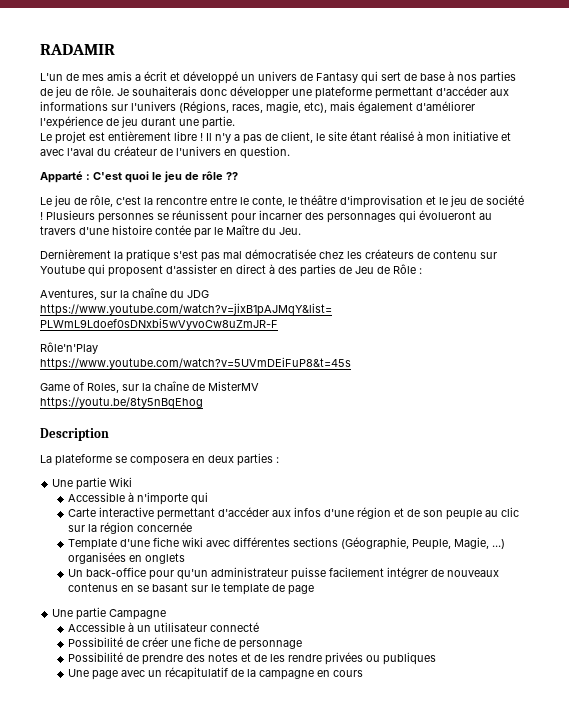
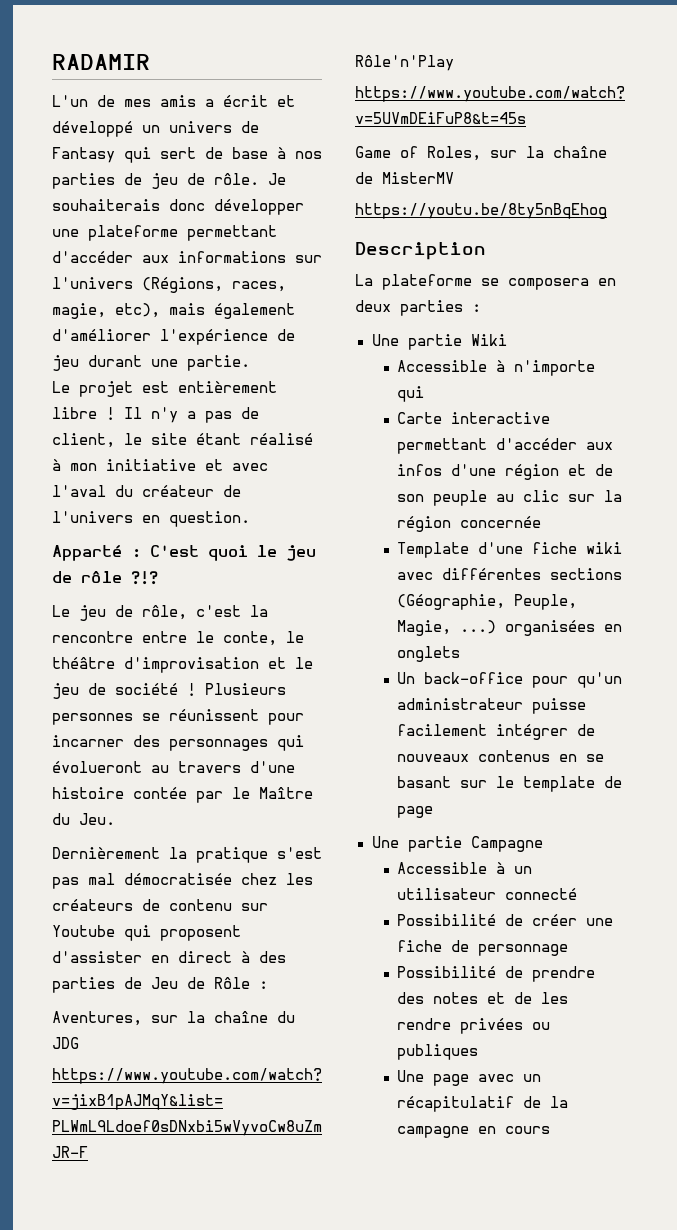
[226,172,238,180] ?? -> [131,571,158,585] ?!?

